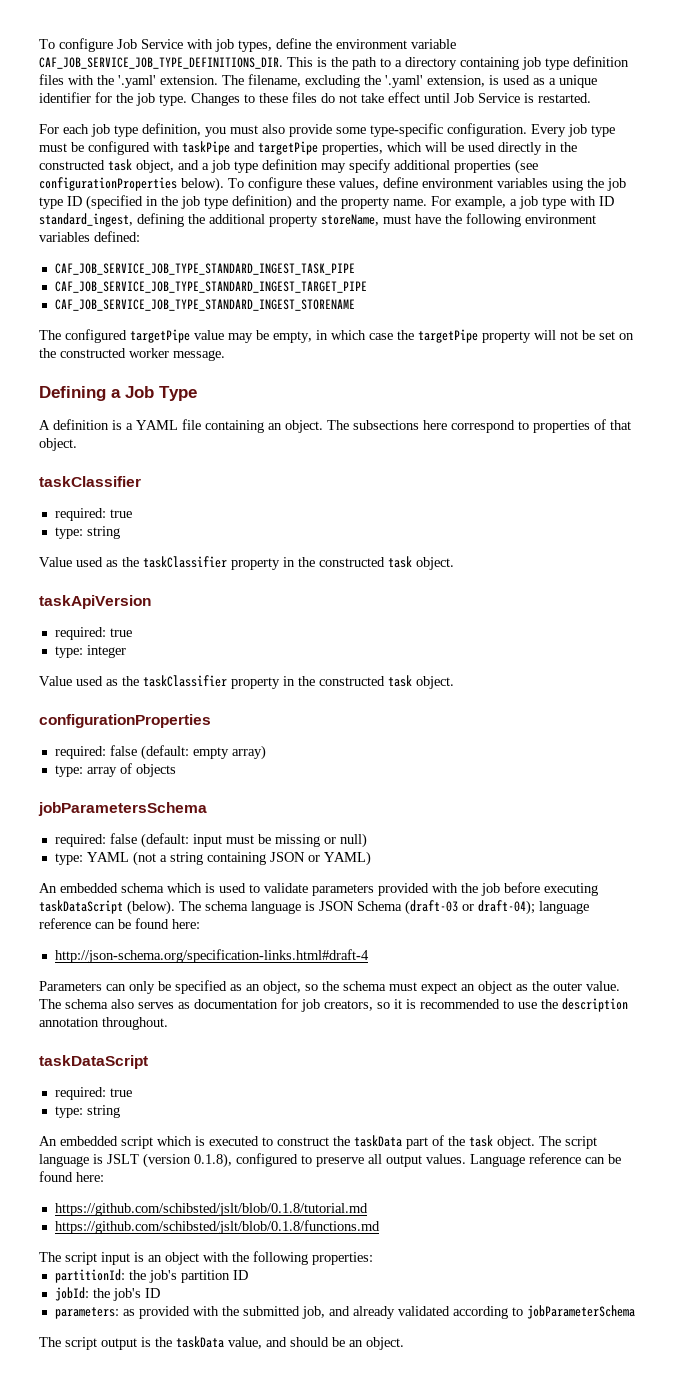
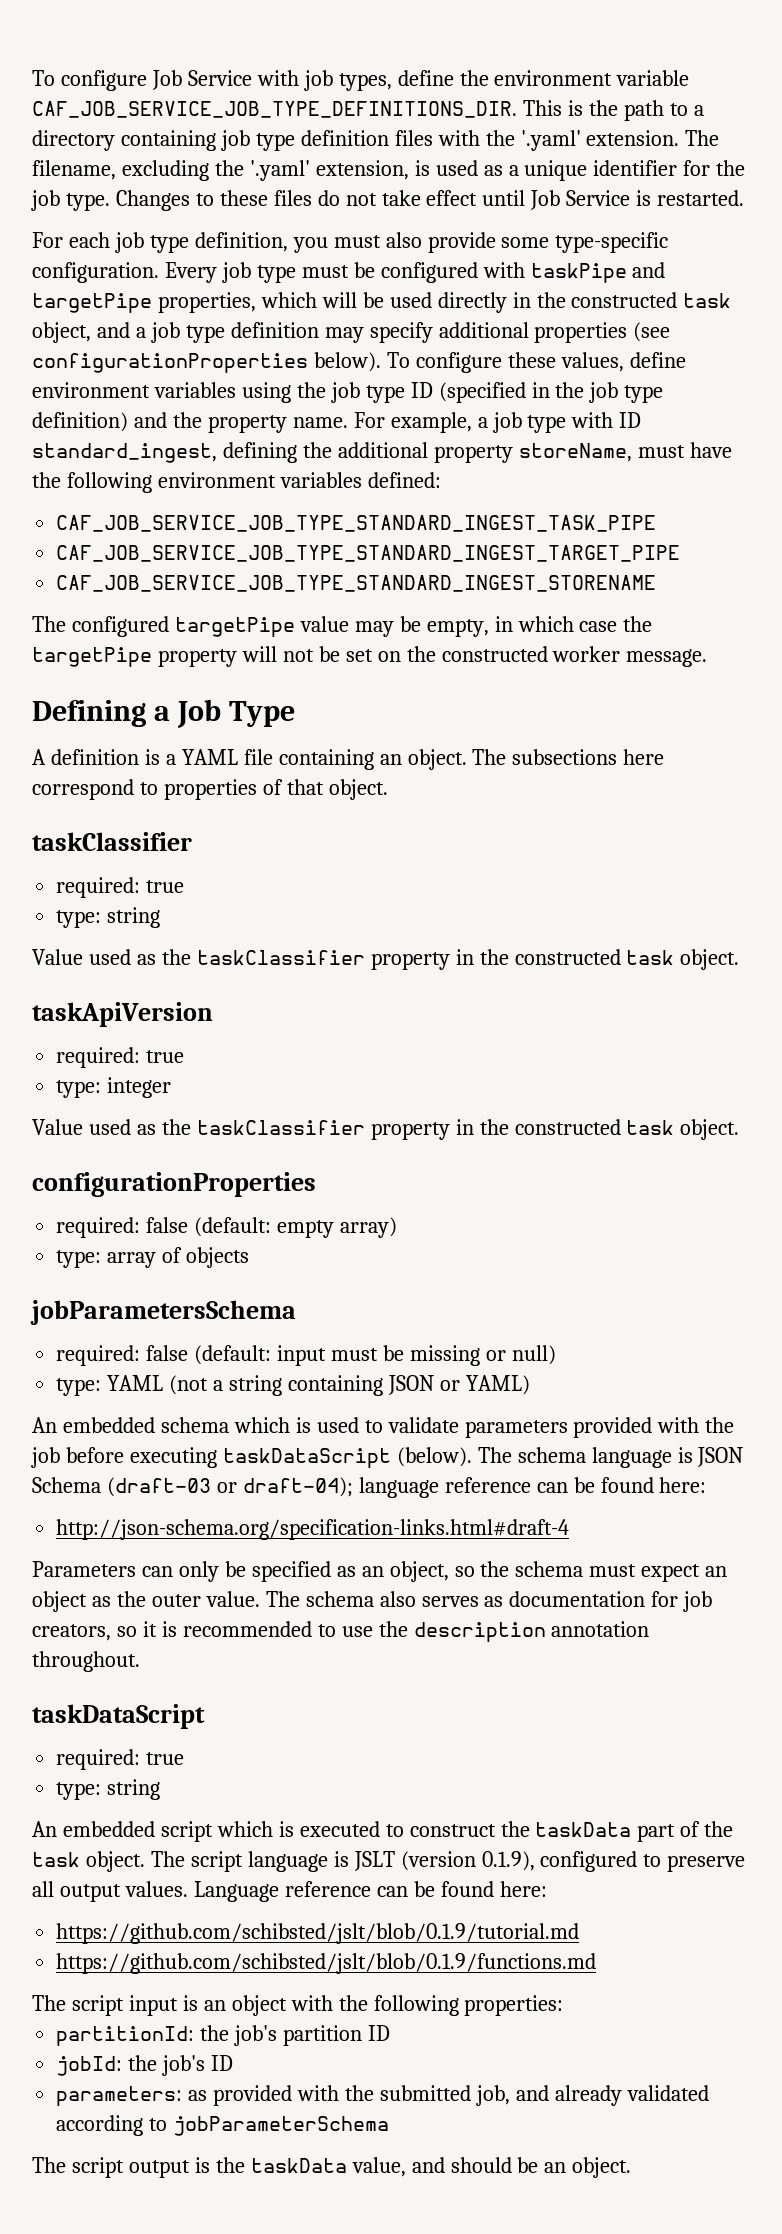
[194,1153,232,1168] 0.1.8), -> [481,1851,535,1871] 0.1.9),
[54,1203,368,1216] [54,1220,380,1234] https://github.com/schibsted/jslt/blob/0.1.8/tutorial.md // https://github.com/schibsted/jslt/blob/0.1.8/functions.md -> [56,1923,580,1944] [56,1953,597,1974] https://github.com/schibsted/jslt/blob/0.1.9/tutorial.md // https://github.com/schibsted/jslt/blob/0.1.9/functions.md

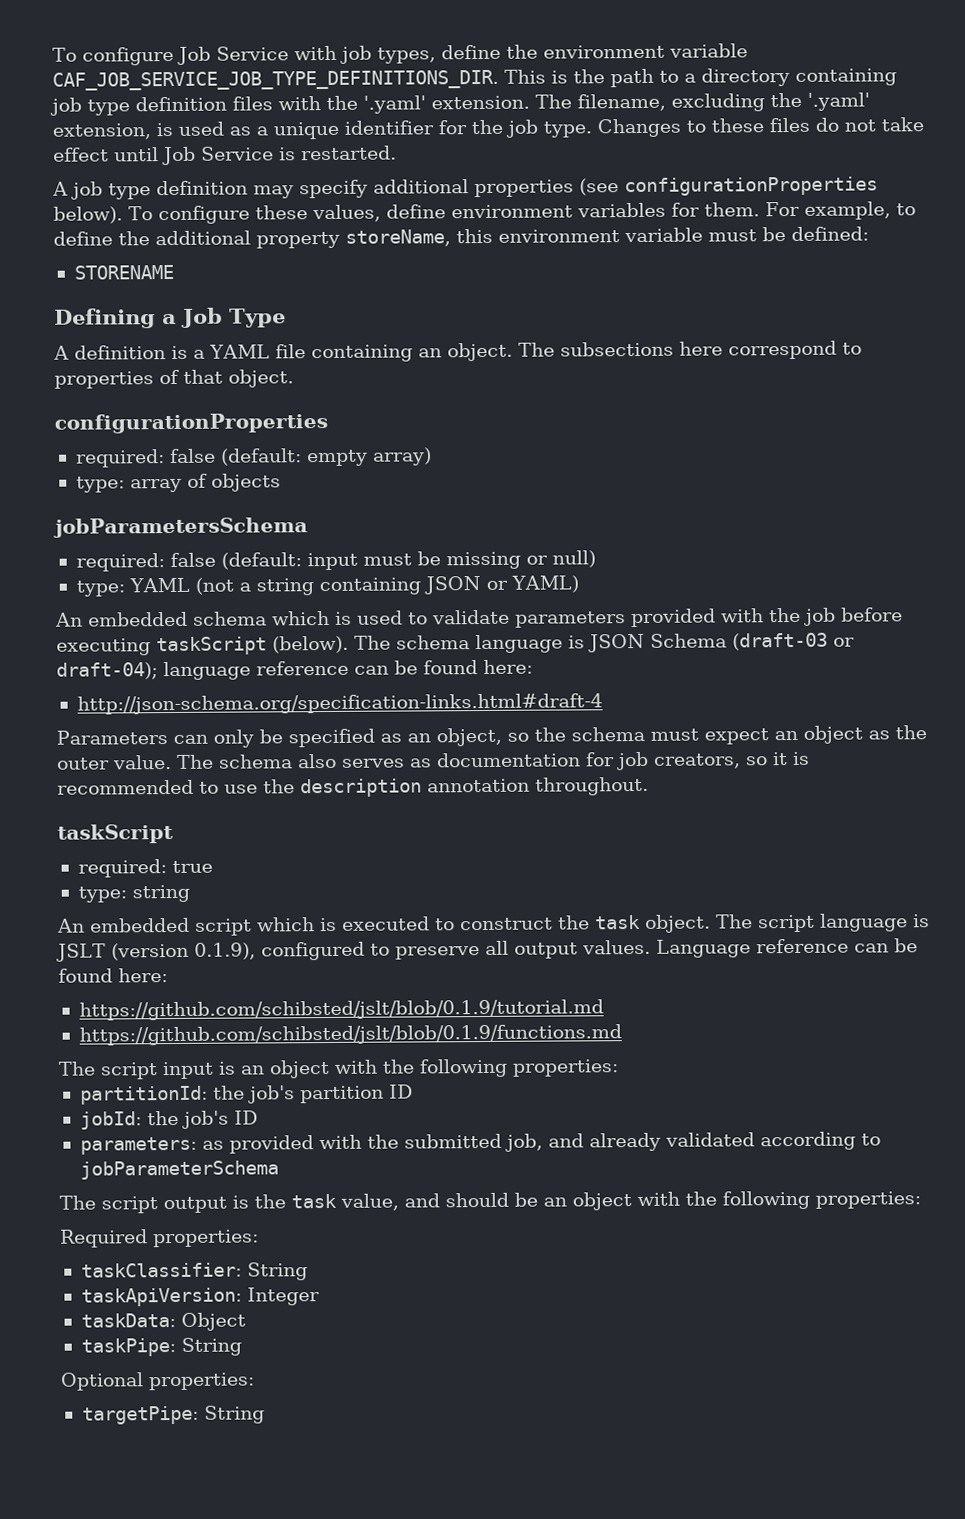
[32,232,669,253] [32,262,666,283] [32,292,732,313] [32,322,146,343] For each job type definition, you must also provide some type-specific configuration. Every job type must be configured with taskPipe and targetPipe properties, which will be used directly in the constructed task object, and a -> [52,181,68,196] A
[241,382,664,403] [32,412,642,433] [32,442,732,463] [32,472,441,493] [56,515,657,532] [56,545,681,562] [56,575,657,592] [32,616,653,637] [32,646,708,667] using the job type ID (specified in the job type definition) and the property name. For example, a job type with ID standard_ingest, defining the additional property storeName, must have the following environment variables defined: // CAF_JOB_SERVICE_JOB_TYPE_STANDARD_INGEST_TASK_PIPE // CAF_JOB_SERVICE_JOB_TYPE_STANDARD_INGEST_TARGET_PIPE // CAF_JOB_SERVICE_JOB_TYPE_STANDARD_INGEST_STORENAME // The configured targetPipe value may be empty, in which case the targetPipe property will not be set on the constructed worker message. -> [670,201,916,220] [53,226,869,249] [73,264,174,280] for them. For example, to define the additional property storeName, this environment variable must be defined: // STORENAME
[32,832,192,851] [56,877,185,898] [56,907,161,928] [32,949,740,970] [32,1002,213,1027] [56,1047,185,1068] [56,1077,172,1098] [32,1119,740,1140] // taskClassifier // required: true // type: string // Value used as the taskClassifier property in the constructed task object. // taskApiVersion // required: true // type: integer // Value used as the taskClassifier property in the constructed task object. -> (294, 378) none
[222,1448,391,1468] taskDataScript -> [156,636,267,656] taskScript
[32,1704,205,1729] taskDataScript -> [57,823,174,844] taskScript
[535,1821,734,1842] taskData part of the -> (590, 922) none
[250,2158,347,2173] taskData -> [291,1193,337,1209] task
[572,2157,632,2178] object. -> [572,1190,921,1211] [60,1229,259,1248] [80,1262,308,1281] [80,1287,320,1307] [80,1312,246,1331] [80,1337,242,1357] [60,1372,255,1391] [81,1405,265,1425] object with the following properties: // Required properties: // taskClassifier: String // taskApiVersion: Integer // taskData: Object // taskPipe: String // Optional properties: // targetPipe: String

